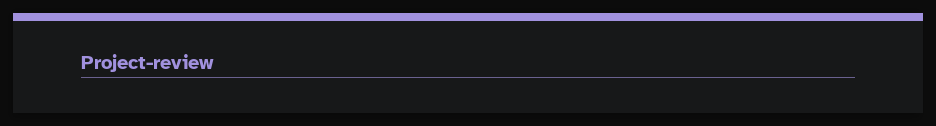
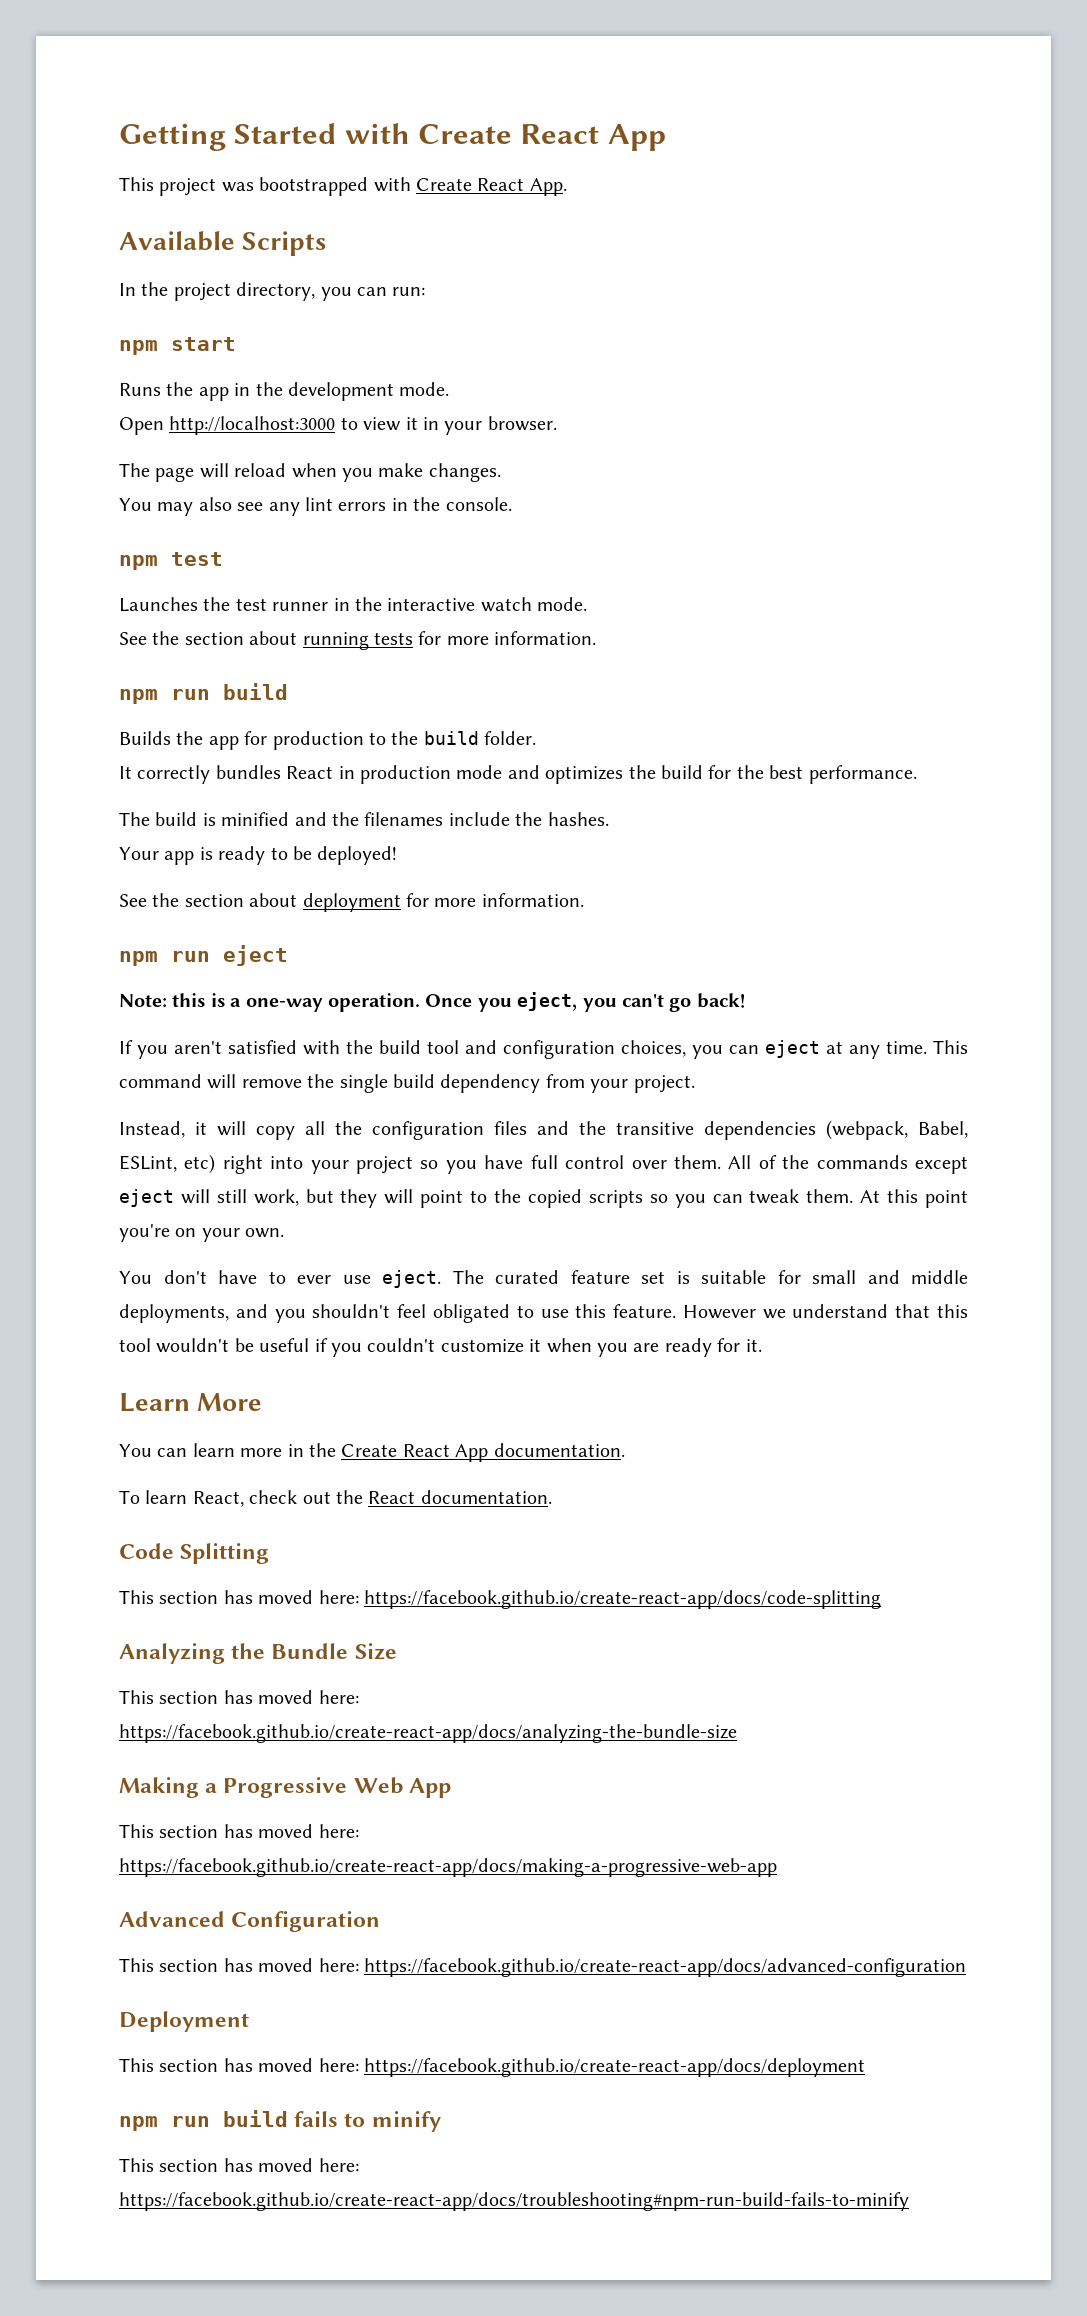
[81,54,214,72] Project-review -> [119,123,666,151] [119,177,567,196] [119,231,327,256] [119,282,426,301] [119,337,236,355] [119,382,450,401] [119,416,557,435] [119,463,501,482] [119,497,512,516] [119,552,223,570] [119,597,588,612] [119,631,597,650] [119,683,288,704] [119,731,537,750] [119,765,917,784] [119,812,609,826] [119,846,398,865] [119,893,584,912] [119,945,288,966] [119,992,745,1012] [119,1040,968,1059] [119,1074,695,1093] [119,1120,968,1140] [119,1154,968,1174] [119,1189,969,1208] [119,1224,285,1242] [119,1270,968,1288] [119,1304,969,1323] [119,1338,762,1357] [119,1393,263,1412] [119,1443,625,1462] [119,1490,552,1507] [119,1543,270,1564] [119,1590,881,1609] [119,1643,397,1664] [119,1690,359,1704] [119,1724,737,1743] [119,1777,451,1798] [119,1824,359,1838] [119,1858,777,1877] [119,1911,381,1932] [119,1958,966,1977] [119,2011,249,2032] [119,2058,865,2077] [119,2110,441,2132] [119,2158,359,2172] [119,2192,909,2211] Getting Started with Create React App // This project was bootstrapped with Create React App. // Available Scripts // In the project directory, you can run: // npm start // Runs the app in the development mode. // Open http://localhost:3000 to view it in your browser. // The page will reload when you make changes. // You may also see any lint errors in the console. // npm test // Launches the test runner in the interactive watch mode. // See the section about running tests for more information. // npm run build // Builds the app for production to the build folder. // It correctly bundles React in production mode and optimizes the build for the best performance. // The build is minified and the filenames include the hashes. // Your app is ready to be deployed! // See the section about deployment for more information. // npm run eject // Note: this is a one-way operation. Once you eject, you can't go back! // If you aren't satisfied with the build tool and configuration choices, you can eject at any time. This command will remove the single build dependency from your project. // Instead, it will copy all the configuration files and the transitive dependencies (webpack, Babel, ESLint, etc) right into your project so you have full control over them. All of the commands except eject will still work, but they will point to the copied scripts so you can tweak them. At this point you're on your own. // You don't have to ever use eject. The curated feature set is suitable for small and middle deployments, and you shouldn't feel obligated to use this feature. However we understand that this tool wouldn't be useful if you couldn't customize it when you are ready for it. // Learn More // You can learn more in the Create React App documentation. // To learn React, check out the React documentation. // Code Splitting // This section has moved here: https://facebook.github.io/create-react-app/docs/code-splitting // Analyzing the Bundle Size // This section has moved here: https://facebook.github.io/create-react-app/docs/analyzing-the-bundle-size // Making a Progressive Web App // This section has moved here: https://facebook.github.io/create-react-app/docs/making-a-progressive-web-app // Advanced Configuration // This section has moved here: https://facebook.github.io/create-react-app/docs/advanced-configuration // Deployment // This section has moved here: https://facebook.github.io/create-react-app/docs/deployment // npm run build fails to minify // This section has moved here: https://facebook.github.io/create-react-app/docs/troubleshooting#npm-run-build-fails-to-minify

